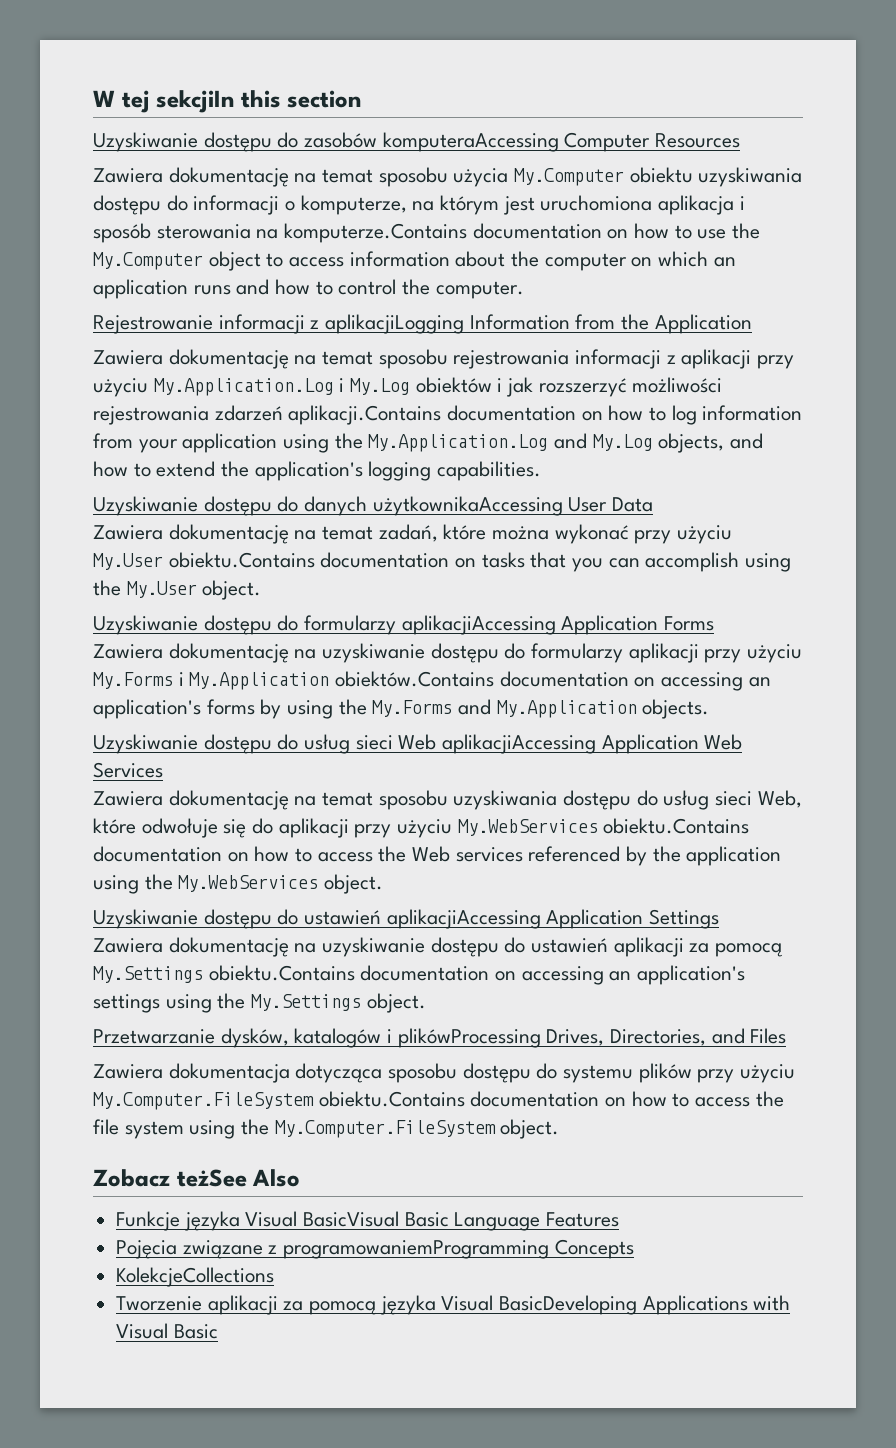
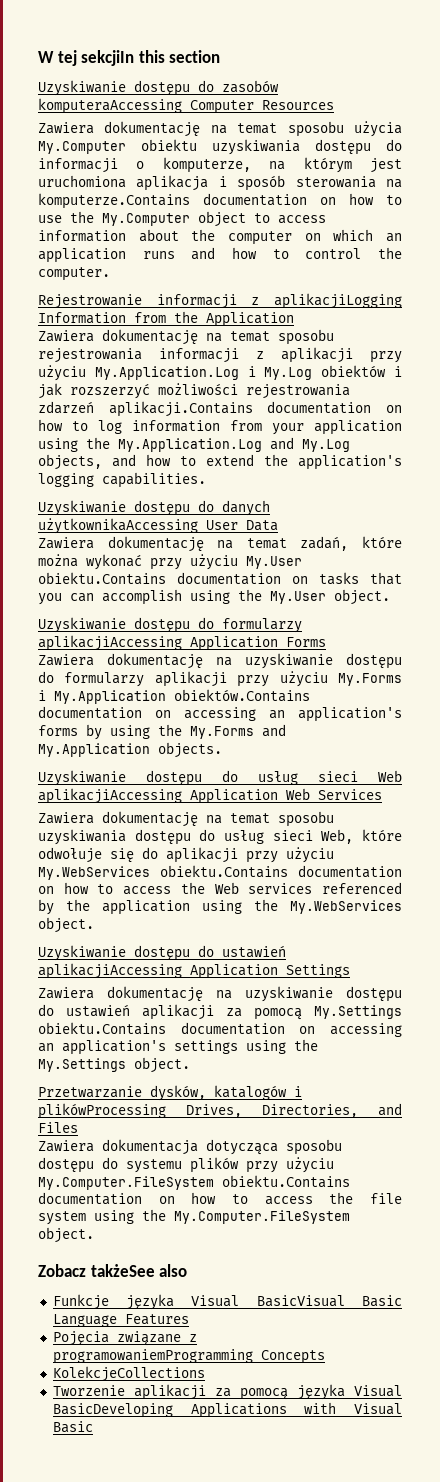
[176,1169,301,1187] teżSee Also -> [90,1264,188,1277] takżeSee also

